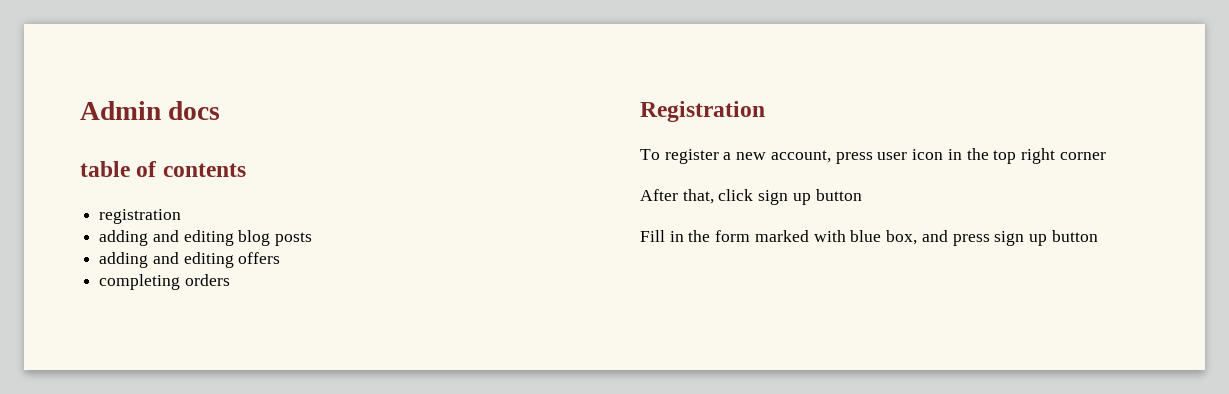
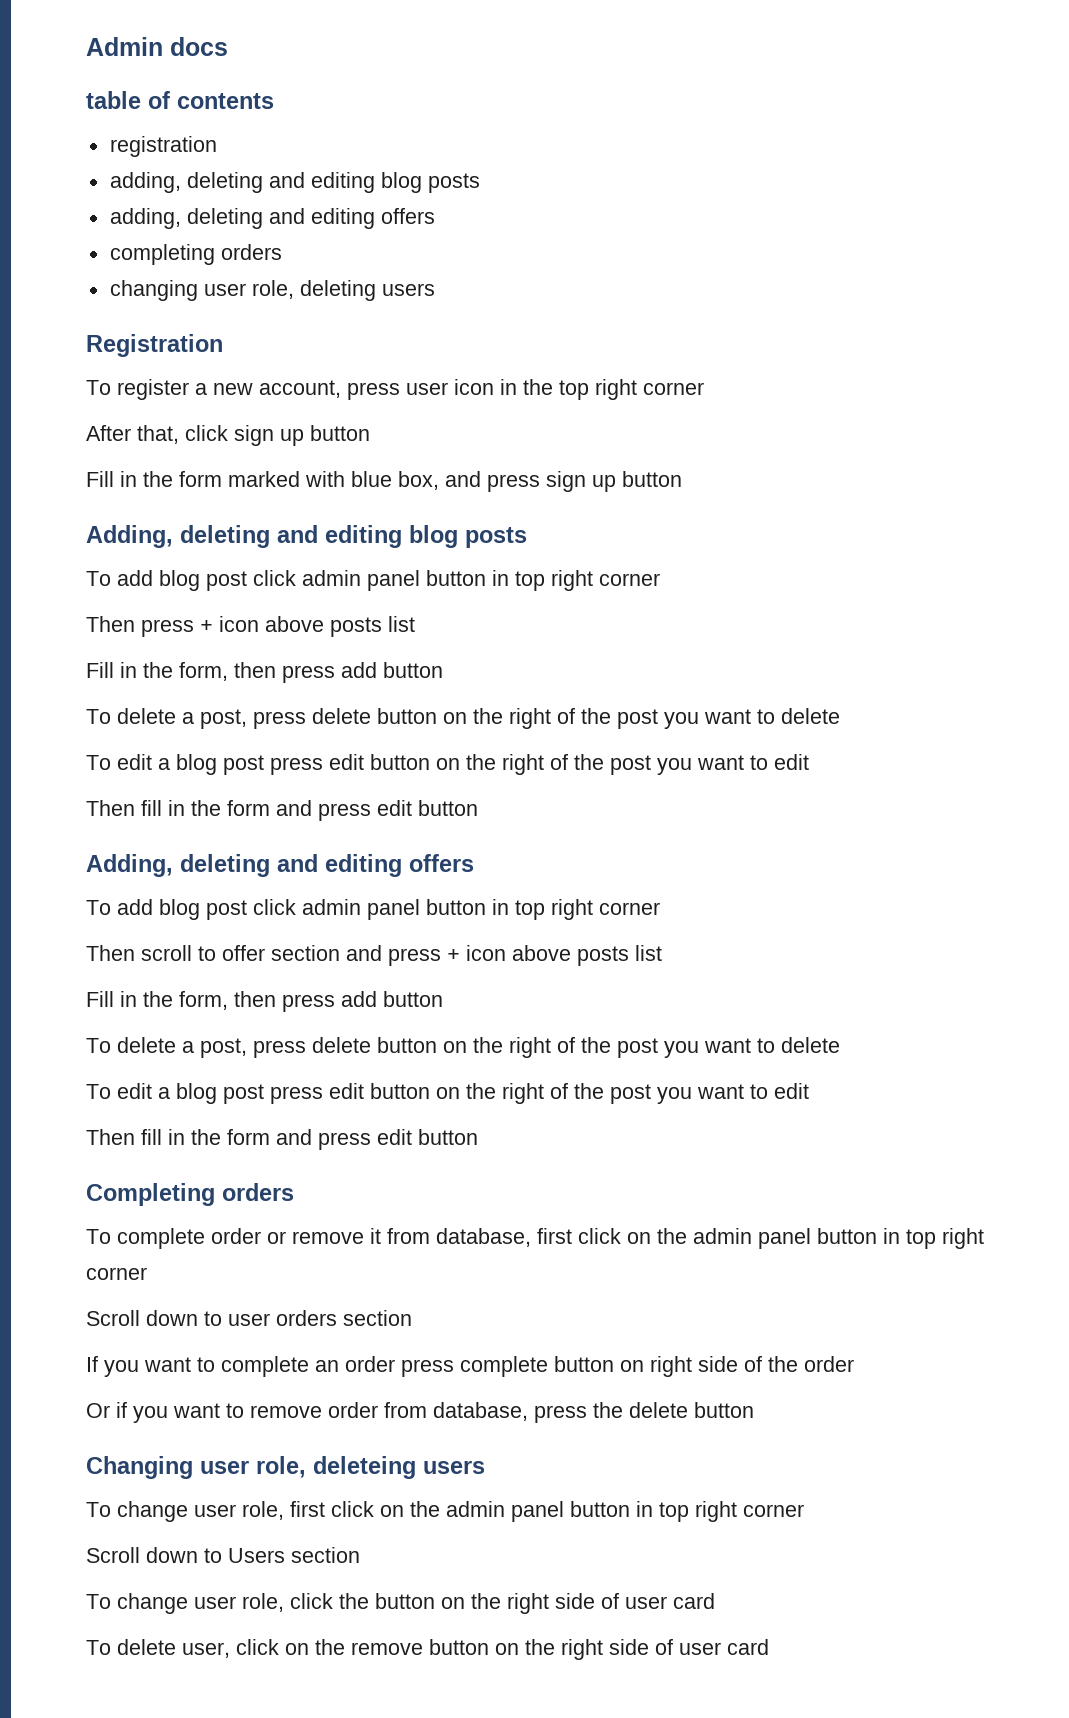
[99,230,313,246] [99,252,149,268] adding and editing blog posts // adding -> [109,172,480,193] [109,208,263,229] adding, deleting and editing blog posts // adding, deleting
(230, 280) none -> [109,280,435,301] // changing user role, deleting users
(1098, 236) none -> [86,525,527,548] [86,570,660,591] [86,616,415,637] [86,662,443,683] [86,708,840,729] [86,754,809,775] [86,800,478,821] [86,854,474,877] [86,899,660,920] [86,945,662,966] [86,991,443,1012] [86,1037,840,1058] [86,1083,809,1104] [86,1129,478,1150] [86,1183,294,1206] [86,1228,984,1249] [86,1267,147,1280] [86,1310,412,1326] [86,1356,854,1377] [86,1402,754,1423] [86,1456,485,1479] [86,1501,804,1522] [86,1547,360,1563] [86,1593,715,1614] [86,1639,769,1660] // Adding, deleting and editing blog posts // To add blog post click admin panel button in top right corner // Then press + icon above posts list // Fill in the form, then press add button // To delete a post, press delete button on the right of the post you want to delete // To edit a blog post press edit button on the right of the post you want to edit // Then fill in the form and press edit button // Adding, deleting and editing offers // To add blog post click admin panel button in top right corner // Then scroll to offer section and press + icon above posts list // Fill in the form, then press add button // To delete a post, press delete button on the right of the post you want to delete // To edit a blog post press edit button on the right of the post you want to edit // Then fill in the form and press edit button // Completing orders // To complete order or remove it from database, first click on the admin panel button in top right corner // Scroll down to user orders section // If you want to complete an order press complete button on right side of the order // Or if you want to remove order from database, press the delete button // Changing user role, deleteing users // To change user role, first click on the admin panel button in top right corner // Scroll down to Users section // To change user role, click the button on the right side of user card // To delete user, click on the remove button on the right side of user card

